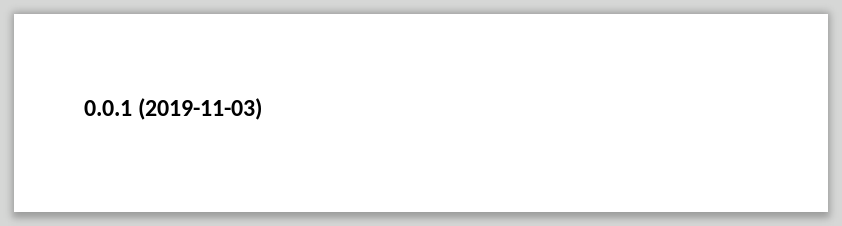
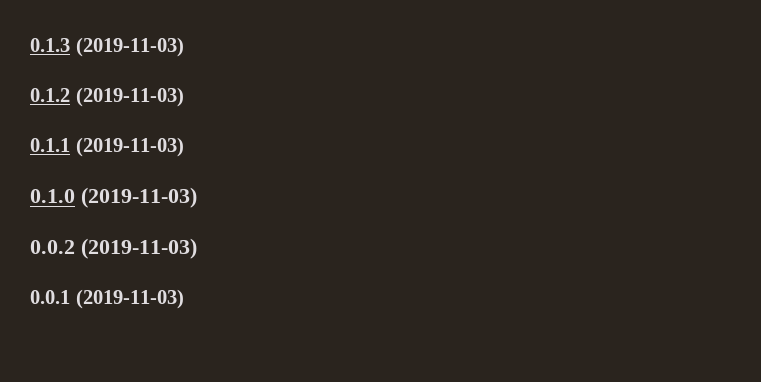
(84, 108) none -> [30,37,184,57] [30,87,184,107] [30,137,184,157] [30,187,197,208] [30,238,197,259] 0.1.3 (2019-11-03) // 0.1.2 (2019-11-03) // 0.1.1 (2019-11-03) // 0.1.0 (2019-11-03) // 0.0.2 (2019-11-03) //

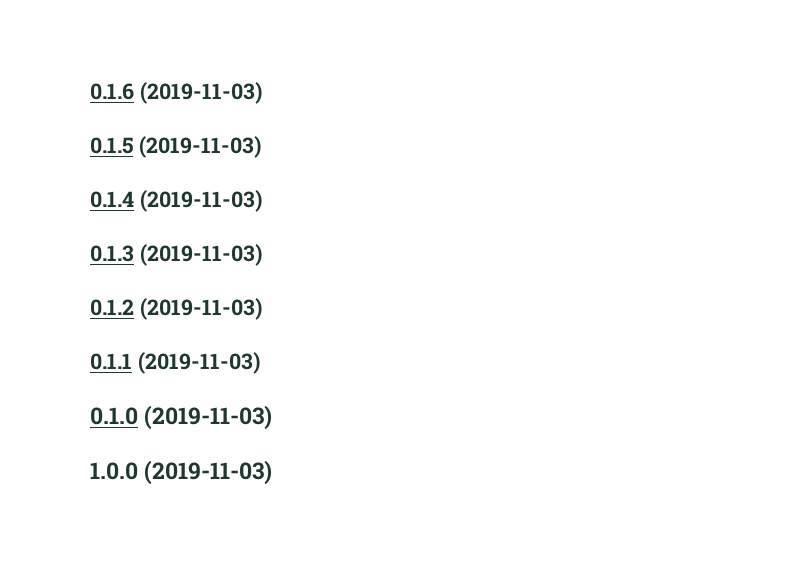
(30, 45) none -> [90,82,262,104] [90,136,261,158] [90,190,262,212] 0.1.6 (2019-11-03) // 0.1.5 (2019-11-03) // 0.1.4 (2019-11-03) //
[30,238,197,259] [30,289,184,309] 0.0.2 (2019-11-03) // 0.0.1 (2019-11-03) -> [90,460,273,485] 1.0.0 (2019-11-03)

